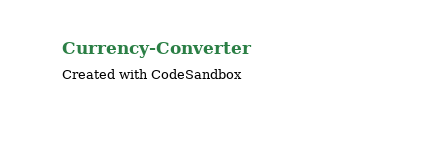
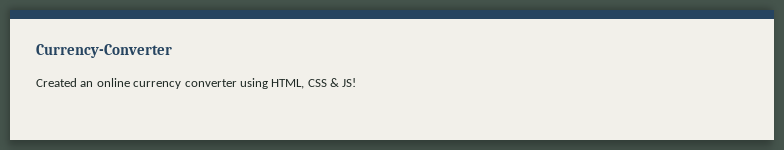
[119,69,242,79] with CodeSandbox -> [80,78,357,89] an online currency converter using HTML, CSS & JS!

